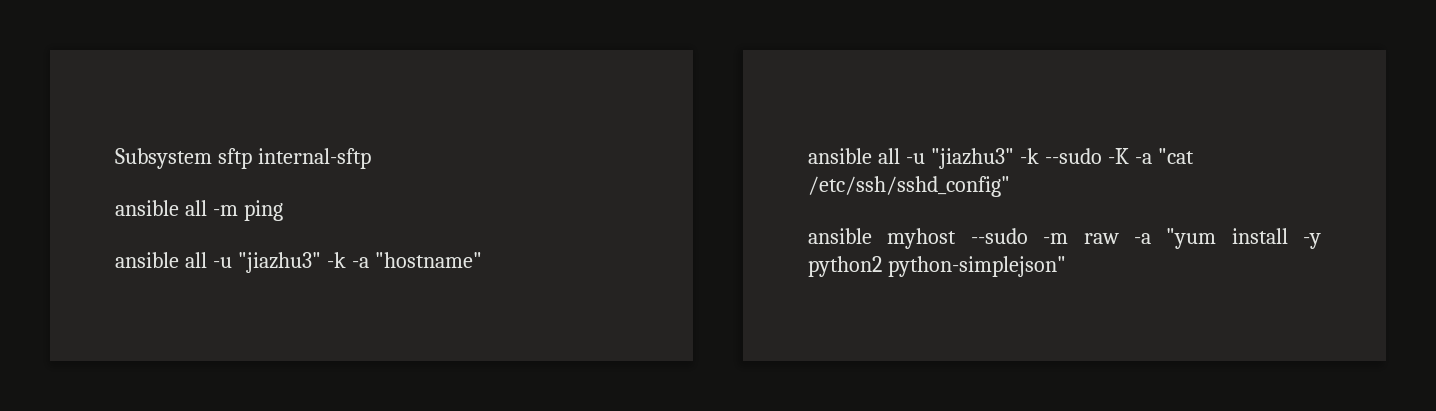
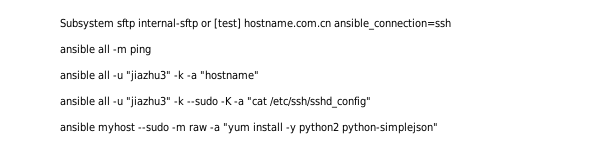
(371, 158) none -> [201,18,451,30] or [test] hostname.com.cn ansible_connection=ssh

